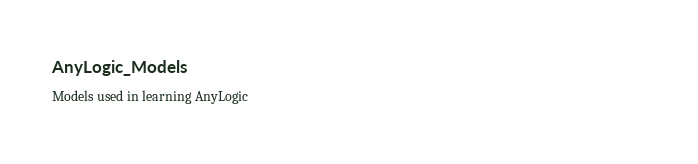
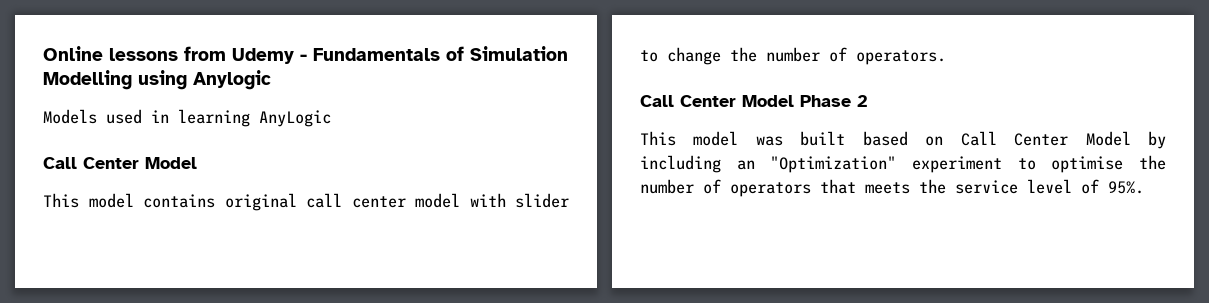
[51,60,187,76] AnyLogic_Models -> [43,46,568,64] [43,70,271,90] Online lessons from Udemy - Fundamentals of Simulation Modelling using Anylogic
(249, 97) none -> [43,157,197,169] [43,193,569,211] [640,47,946,65] [640,95,868,107] [640,131,1166,149] [640,155,1166,173] [640,179,1144,197] // Call Center Model // This model contains original call center model with slider to change the number of operators. // Call Center Model Phase 2 // This model was built based on Call Center Model by including an "Optimization" experiment to optimise the number of operators that meets the service level of 95%.

